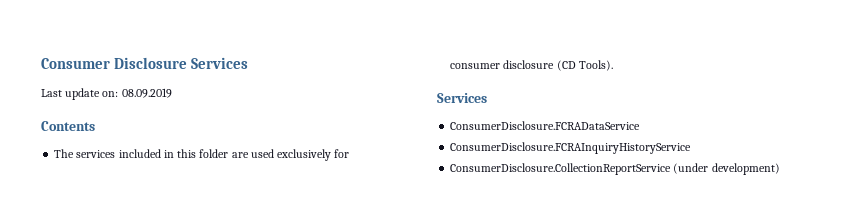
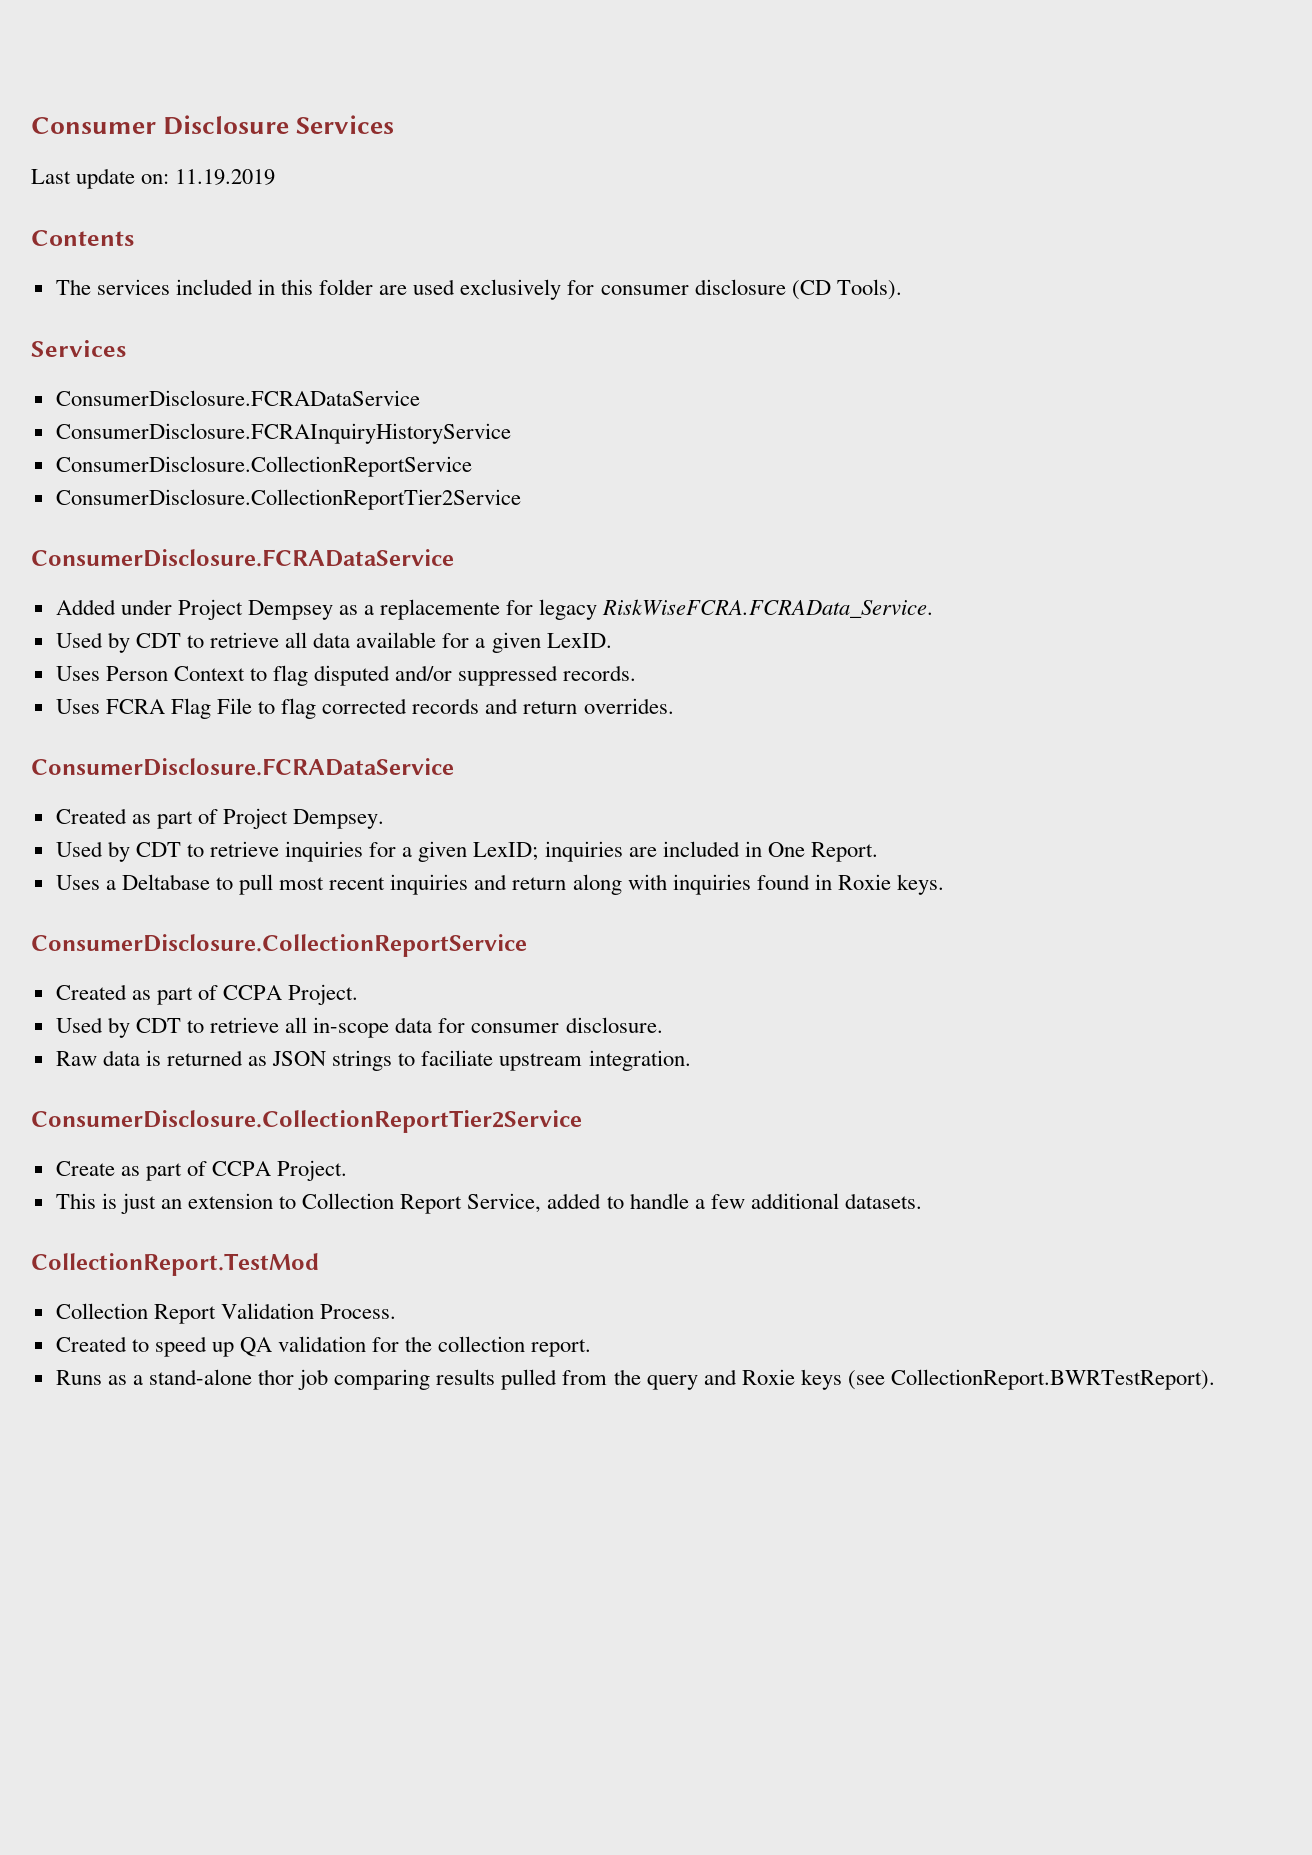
[121,88,172,98] 08.09.2019 -> [175,169,276,185] 11.19.2019
[673,163,780,175] (under development) -> [55,489,521,510] [31,549,454,567] [55,599,934,620] [55,632,612,653] [55,665,637,686] [55,698,674,719] [31,758,454,776] [55,808,385,829] [55,841,878,862] [55,874,944,895] [31,934,527,957] [55,984,359,1005] [55,1017,663,1038] [55,1050,691,1071] [31,1110,582,1133] [55,1160,348,1181] [55,1193,922,1214] [31,1253,319,1276] [55,1303,396,1324] [55,1336,592,1357] [55,1369,1215,1390] // ConsumerDisclosure.CollectionReportTier2Service // ConsumerDisclosure.FCRADataService // Added under Project Dempsey as a replacemente for legacy RiskWiseFCRA.FCRAData_Service. // Used by CDT to retrieve all data available for a given LexID. // Uses Person Context to flag disputed and/or suppressed records. // Uses FCRA Flag File to flag corrected records and return overrides. // ConsumerDisclosure.FCRADataService // Created as part of Project Dempsey. // Used by CDT to retrieve inquiries for a given LexID; inquiries are included in One Report. // Uses a Deltabase to pull most recent inquiries and return along with inquiries found in Roxie keys. // ConsumerDisclosure.CollectionReportService // Created as part of CCPA Project. // Used by CDT to retrieve all in-scope data for consumer disclosure. // Raw data is returned as JSON strings to faciliate upstream integration. // ConsumerDisclosure.CollectionReportTier2Service // Create as part of CCPA Project. // This is just an extension to Collection Report Service, added to handle a few additional datasets. // CollectionReport.TestMod // Collection Report Validation Process. // Created to speed up QA validation for the collection report. // Runs as a stand-alone thor job comparing results pulled from the query and Roxie keys (see CollectionReport.BWRTestReport).

